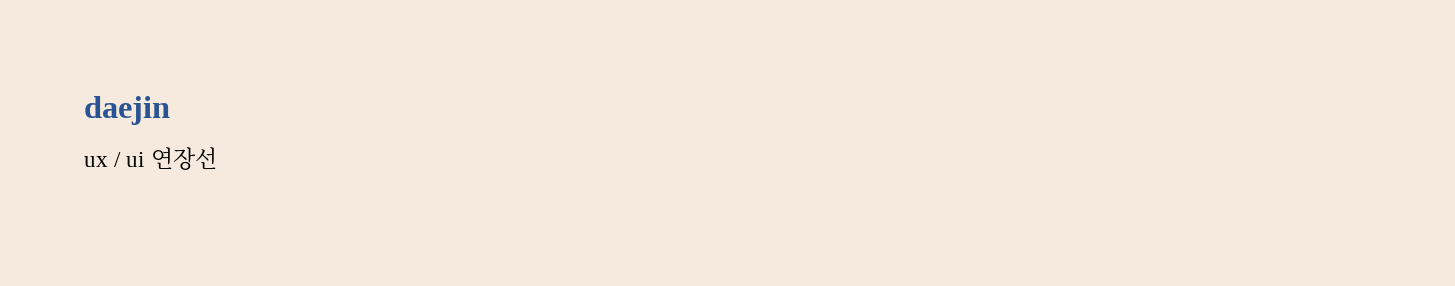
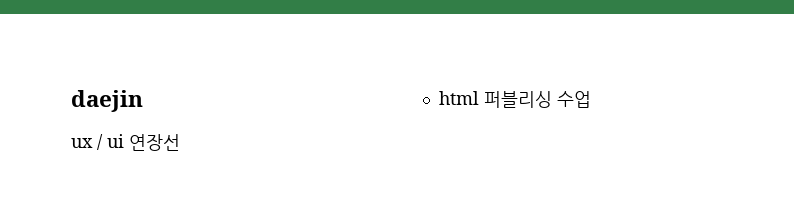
(217, 158) none -> [438,91,591,108] // html 퍼블리싱 수업

